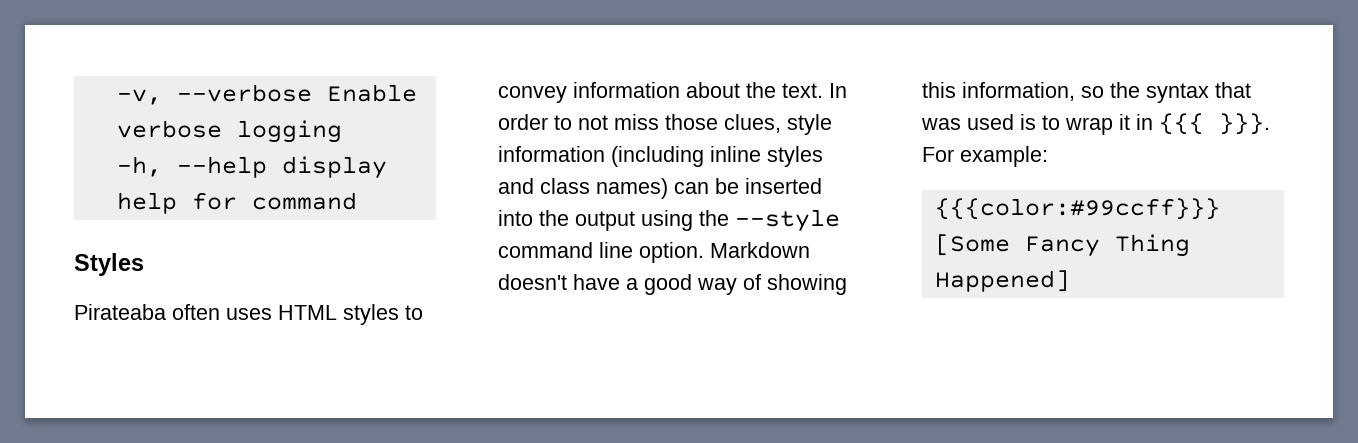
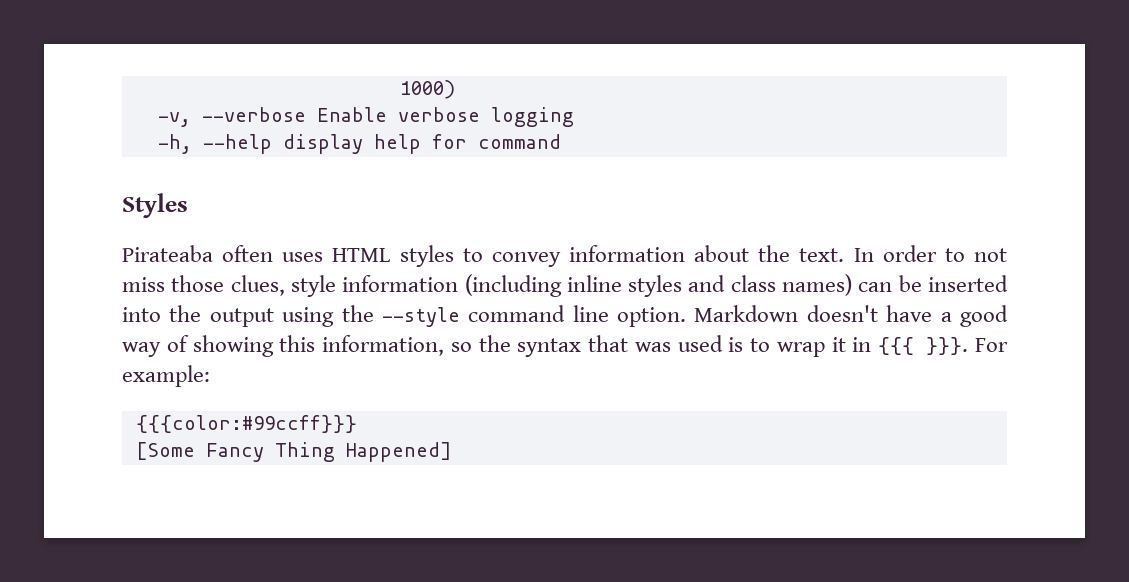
(116, 97) none -> [399,80,455,99] 1000) //

